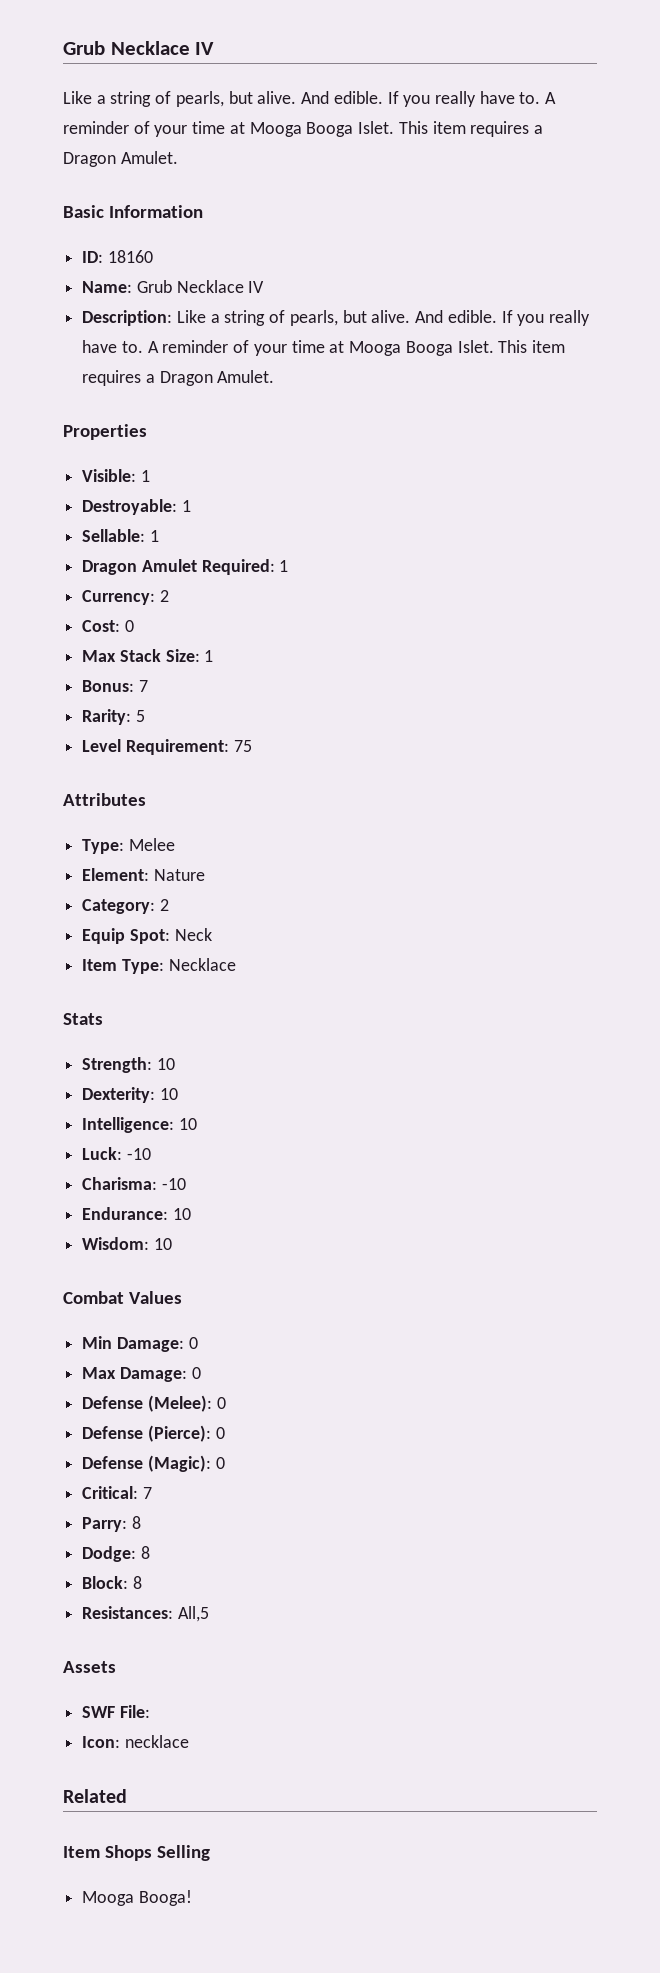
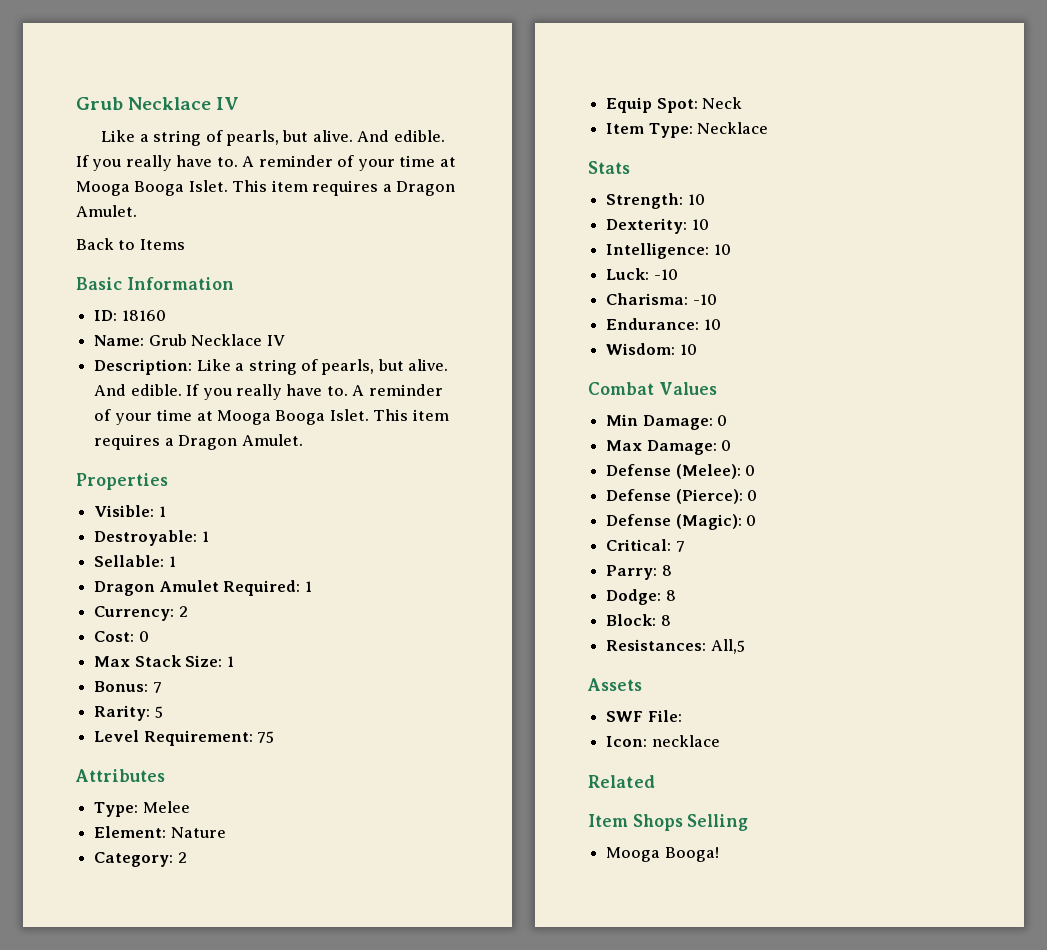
(178, 157) none -> [76,238,185,250] // Back to Items

